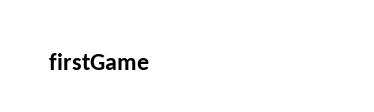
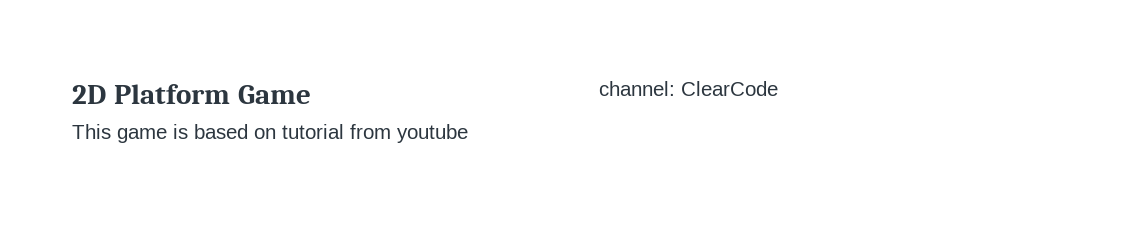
[49,53,149,70] firstGame -> [72,84,311,104] [72,124,468,143] [599,81,778,96] 2D Platform Game // This game is based on tutorial from youtube channel: ClearCode

